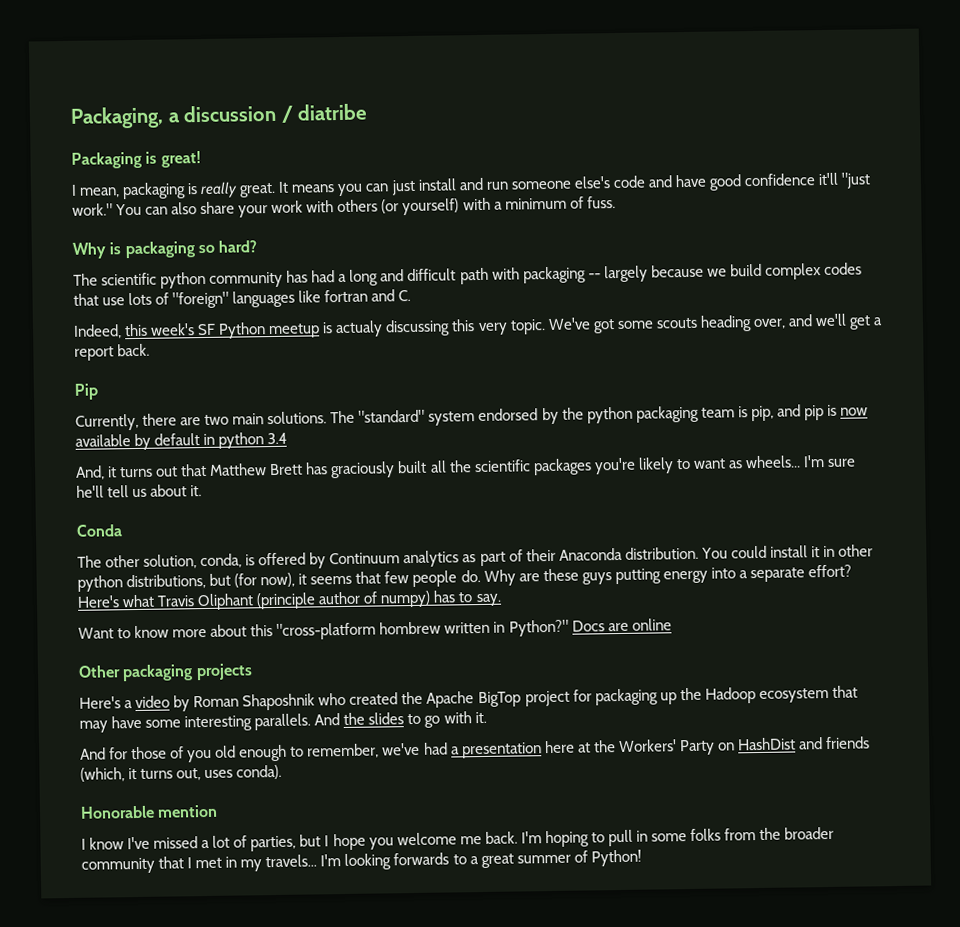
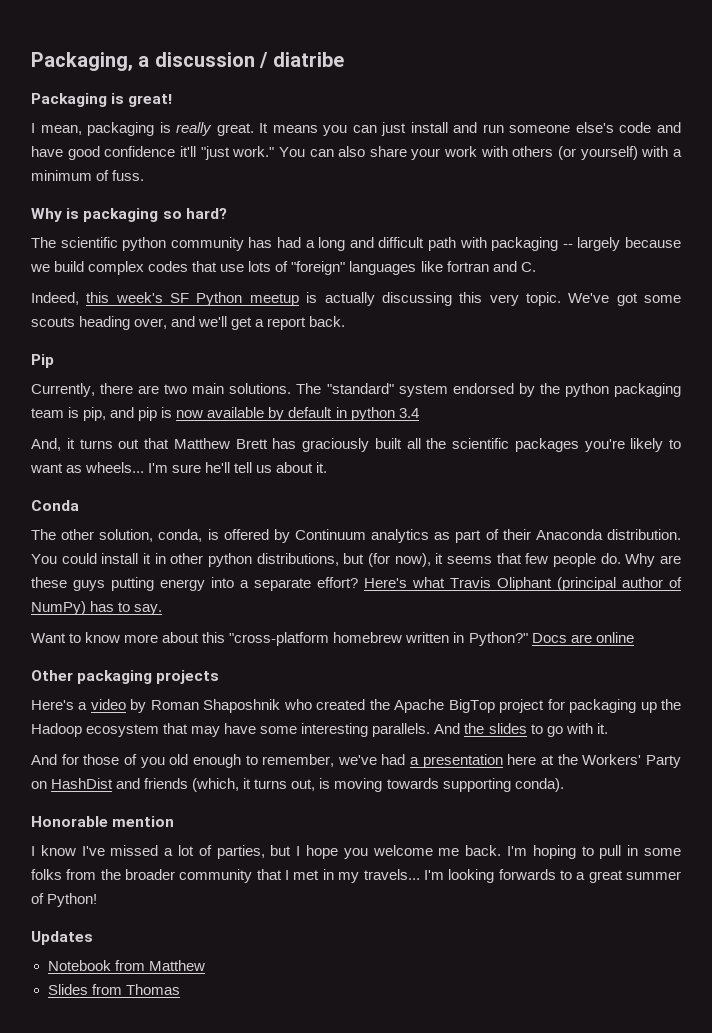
[335,320,384,338] actualy -> [324,292,375,306] actually
[256,592,317,610] (principle -> [557,577,616,591] (principal
[380,590,432,608] numpy) -> [31,601,86,615] NumPy)
[379,621,442,635] hombrew -> [333,632,403,643] homebrew
[204,769,234,779] uses -> [319,778,511,792] is moving towards supporting
(642, 858) none -> [31,931,93,945] [47,960,205,971] [47,984,180,995] // Updates // Notebook from Matthew // Slides from Thomas

